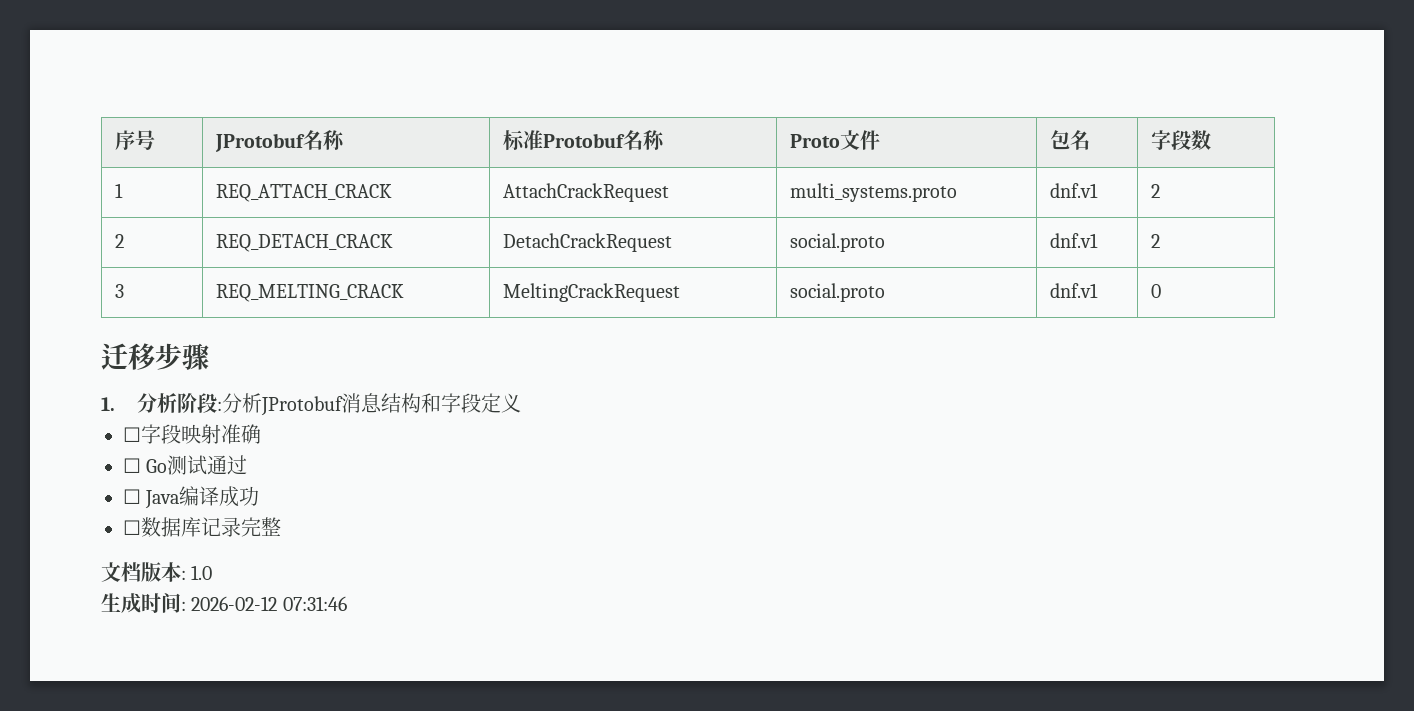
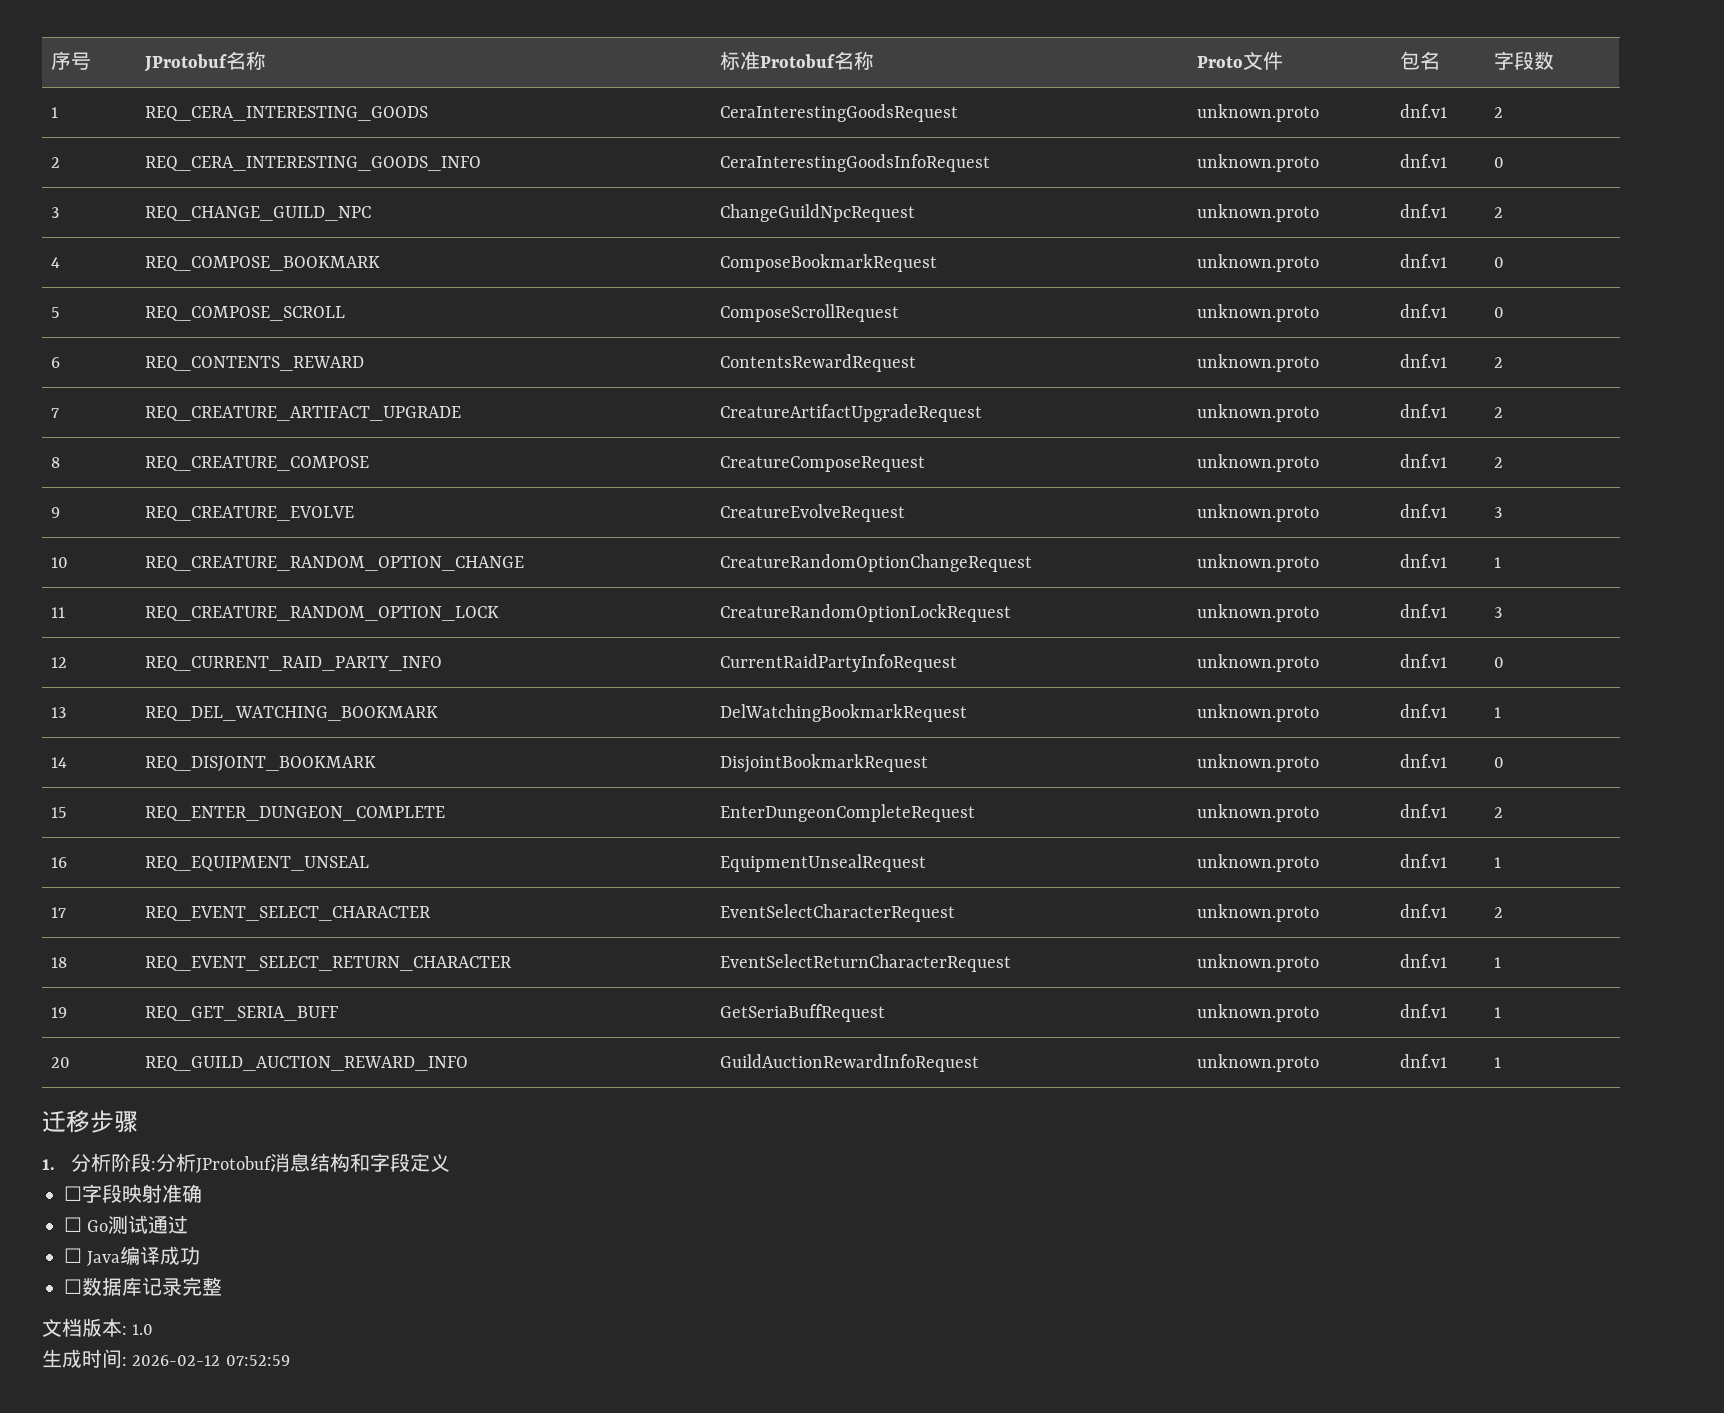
[216,184,393,202] [503,183,670,202] [790,183,958,202] REQ_ATTACH_CRACK | AttachCrackRequest | multi_systems.proto -> [144,106,428,121] [719,104,958,122] [1196,104,1319,122] REQ_CERA_INTERESTING_GOODS | CeraInterestingGoodsRequest | unknown.proto
[216,234,394,252] [503,233,673,252] [790,233,886,252] [1050,233,1099,248] [1151,234,1161,248] [115,284,125,298] [216,284,405,302] [503,283,681,302] [790,283,886,302] [1050,283,1099,298] [1151,284,1162,298] REQ_DETACH_CRACK | DetachCrackRequest | social.proto | dnf.v1 | 2 // 3 | REQ_MELTING_CRACK | MeltingCrackRequest | social.proto | dnf.v1 | 0 -> [144,156,481,171] [719,154,990,172] [1196,154,1319,172] [1399,154,1447,168] [1493,157,1504,168] [50,207,59,218] [144,206,371,221] [719,204,915,222] [1196,204,1319,222] [1399,204,1447,218] [1493,207,1503,218] [50,257,60,268] [144,256,380,271] [719,254,937,272] [1196,254,1319,272] [1399,254,1447,268] [1493,257,1504,268] [50,307,60,318] [144,306,345,321] [719,304,899,322] [1196,304,1319,322] [1399,304,1447,318] [1493,307,1504,318] [50,357,60,368] [144,356,364,371] [719,354,916,372] [1196,354,1319,372] [1399,354,1447,368] [1493,357,1503,368] [50,408,59,418] [144,406,461,421] [719,404,982,422] [1196,404,1319,422] [1399,404,1447,418] [1493,407,1503,418] [50,457,60,468] [144,456,369,471] [719,456,925,472] [1196,454,1319,472] [1399,454,1447,468] [1493,457,1503,468] [50,507,60,518] [144,506,354,521] [719,504,905,522] [1196,504,1319,522] [1399,504,1447,518] [1493,507,1502,518] [50,557,68,568] [144,556,524,571] [719,554,1032,572] [1196,554,1319,572] [1399,554,1447,568] [1493,557,1501,568] [50,607,65,618] [144,606,499,621] [719,604,1011,622] [1196,604,1319,622] [1399,604,1447,618] [1493,607,1502,618] [50,657,67,668] [144,656,442,671] [719,654,957,672] [1196,654,1319,672] [1399,654,1447,668] [1493,657,1504,668] [50,707,66,718] [144,706,438,721] [719,704,967,722] [1196,704,1319,722] [1399,704,1447,718] [1493,707,1501,718] [50,757,67,768] [144,756,376,771] [719,754,928,773] [1196,754,1319,772] [1399,754,1447,768] [1493,757,1504,768] [50,807,67,818] [144,806,445,821] [719,804,975,822] [1196,804,1319,822] [1399,804,1447,818] [1493,807,1503,818] [50,857,67,868] [144,856,369,871] [719,854,926,872] [1196,854,1319,872] [1399,854,1447,868] [1493,857,1501,868] [50,907,66,918] [144,906,431,921] [719,904,955,922] [1196,904,1319,922] [1399,904,1447,918] [1493,907,1503,918] [50,957,67,968] [144,956,512,971] [719,954,1011,972] [1196,954,1319,972] [1399,954,1447,968] [1493,957,1501,968] [50,1007,67,1018] [144,1006,338,1021] [719,1004,885,1022] [1196,1004,1319,1022] [1399,1004,1447,1018] [1493,1007,1501,1018] [50,1057,70,1068] [144,1056,468,1071] [719,1054,979,1072] [1196,1054,1319,1072] [1399,1054,1447,1068] [1493,1057,1501,1068] REQ_CERA_INTERESTING_GOODS_INFO | CeraInterestingGoodsInfoRequest | unknown.proto | dnf.v1 | 0 // 3 | REQ_CHANGE_GUILD_NPC | ChangeGuildNpcRequest | unknown.proto | dnf.v1 | 2 // 4 | REQ_COMPOSE_BOOKMARK | ComposeBookmarkRequest | unknown.proto | dnf.v1 | 0 // 5 | REQ_COMPOSE_SCROLL | ComposeScrollRequest | unknown.proto | dnf.v1 | 0 // 6 | REQ_CONTENTS_REWARD | ContentsRewardRequest | unknown.proto | dnf.v1 | 2 // 7 | REQ_CREATURE_ARTIFACT_UPGRADE | CreatureArtifactUpgradeRequest | unknown.proto | dnf.v1 | 2 // 8 | REQ_CREATURE_COMPOSE | CreatureComposeRequest | unknown.proto | dnf.v1 | 2 // 9 | REQ_CREATURE_EVOLVE | CreatureEvolveRequest | unknown.proto | dnf.v1 | 3 // 10 | REQ_CREATURE_RANDOM_OPTION_CHANGE | CreatureRandomOptionChangeRequest | unknown.proto | dnf.v1 | 1 // 11 | REQ_CREATURE_RANDOM_OPTION_LOCK | CreatureRandomOptionLockRequest | unknown.proto | dnf.v1 | 3 // 12 | REQ_CURRENT_RAID_PARTY_INFO | CurrentRaidPartyInfoRequest | unknown.proto | dnf.v1 | 0 // 13 | REQ_DEL_WATCHING_BOOKMARK | DelWatchingBookmarkRequest | unknown.proto | dnf.v1 | 1 // 14 | REQ_DISJOINT_BOOKMARK | DisjointBookmarkRequest | unknown.proto | dnf.v1 | 0 // 15 | REQ_ENTER_DUNGEON_COMPLETE | EnterDungeonCompleteRequest | unknown.proto | dnf.v1 | 2 // 16 | REQ_EQUIPMENT_UNSEAL | EquipmentUnsealRequest | unknown.proto | dnf.v1 | 1 // 17 | REQ_EVENT_SELECT_CHARACTER | EventSelectCharacterRequest | unknown.proto | dnf.v1 | 2 // 18 | REQ_EVENT_SELECT_RETURN_CHARACTER | EventSelectReturnCharacterRequest | unknown.proto | dnf.v1 | 1 // 19 | REQ_GET_SERIA_BUFF | GetSeriaBuffRequest | unknown.proto | dnf.v1 | 1 // 20 | REQ_GUILD_AUCTION_REWARD_INFO | GuildAuctionRewardInfoRequest | unknown.proto | dnf.v1 | 1
[282,596,347,611] 07:31:46 -> [225,1355,290,1366] 07:52:59

